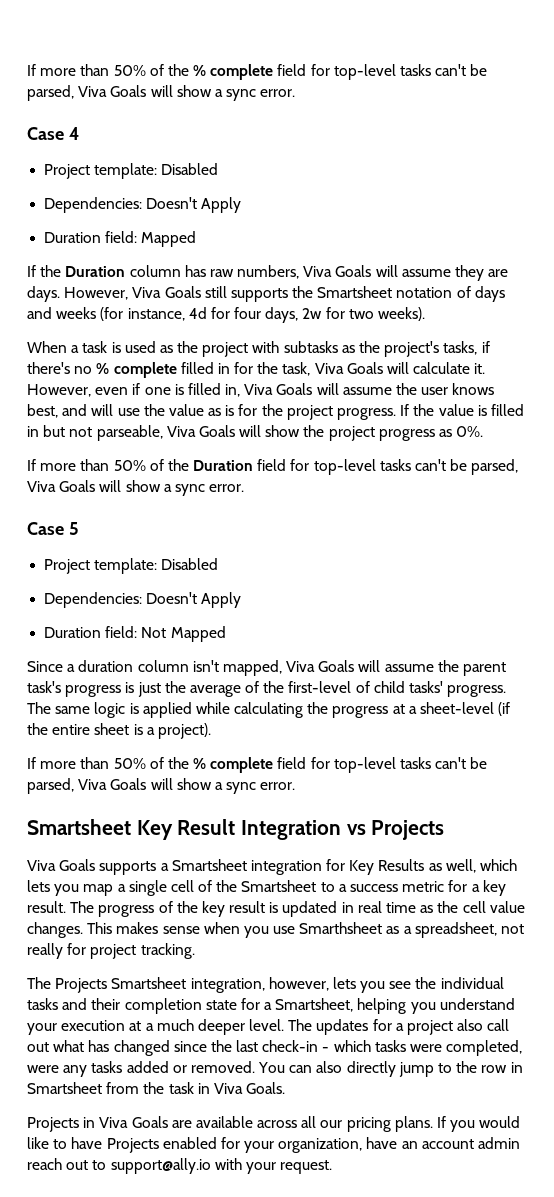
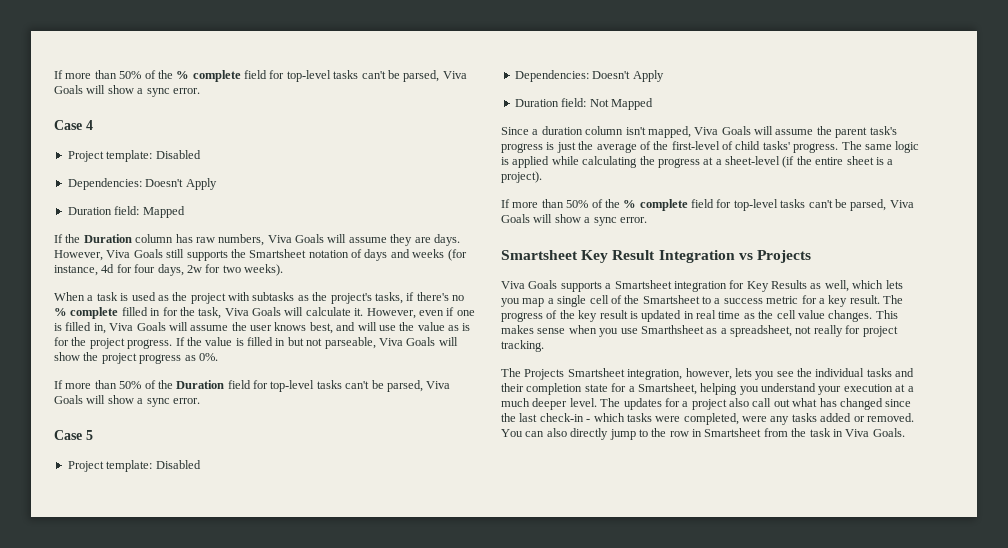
[27,1116,521,1132] [27,1137,521,1153] [27,1158,333,1174] // Projects in Viva Goals are available across all our pricing plans. If you would like to have Projects enabled for your organization, have an account admin reach out to support@ally.io with your request. -> (905, 432) none

